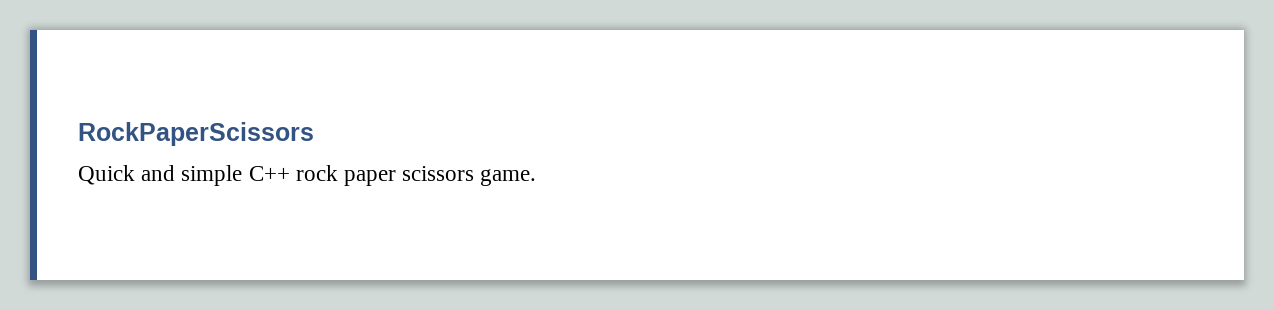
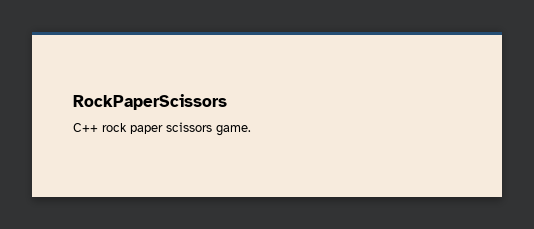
[78,165,243,186] Quick and simple -> (227, 102) none

